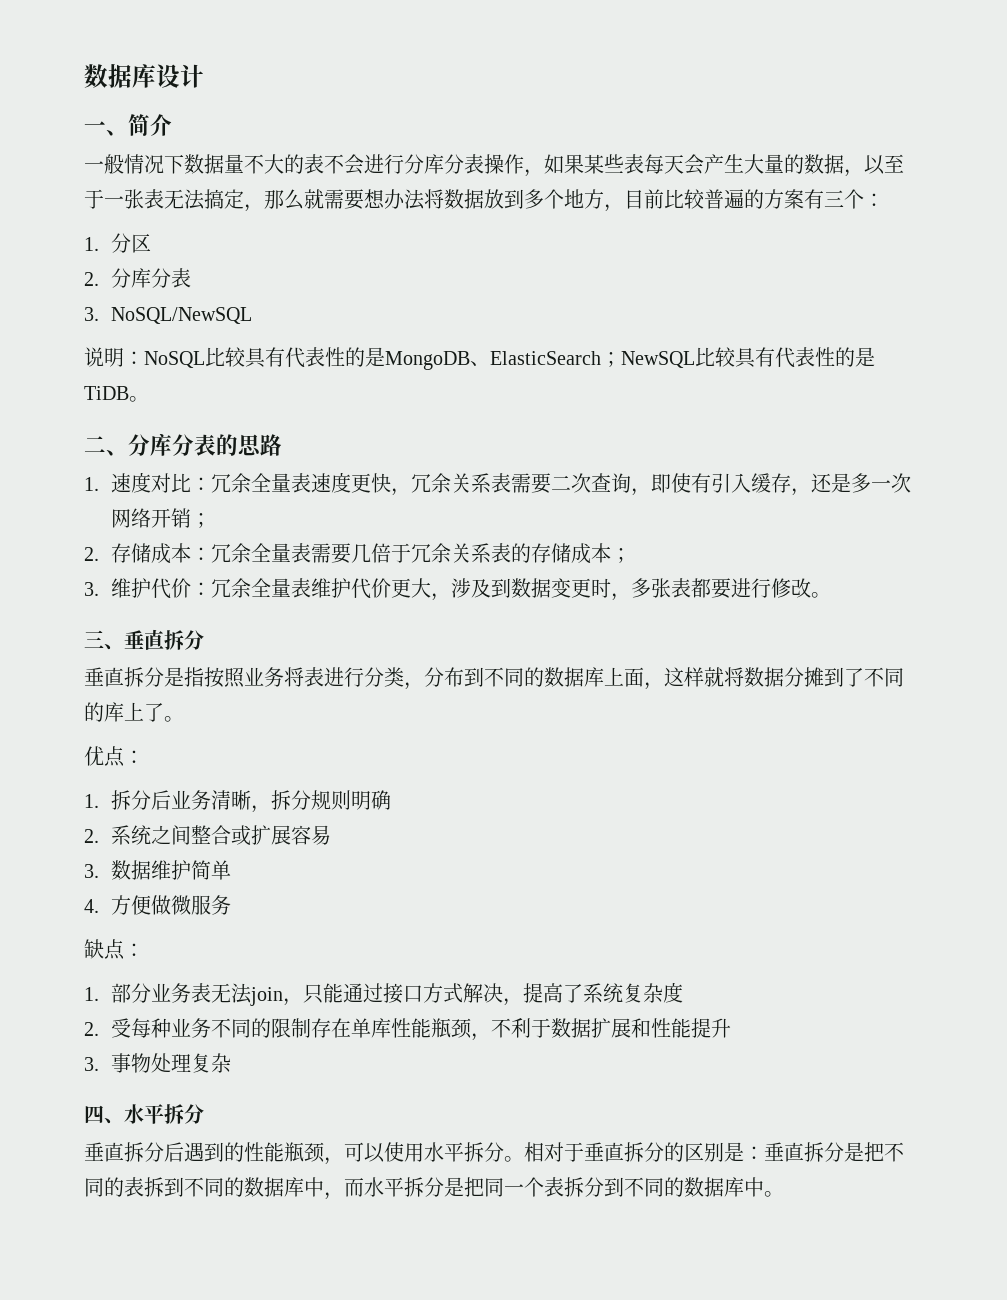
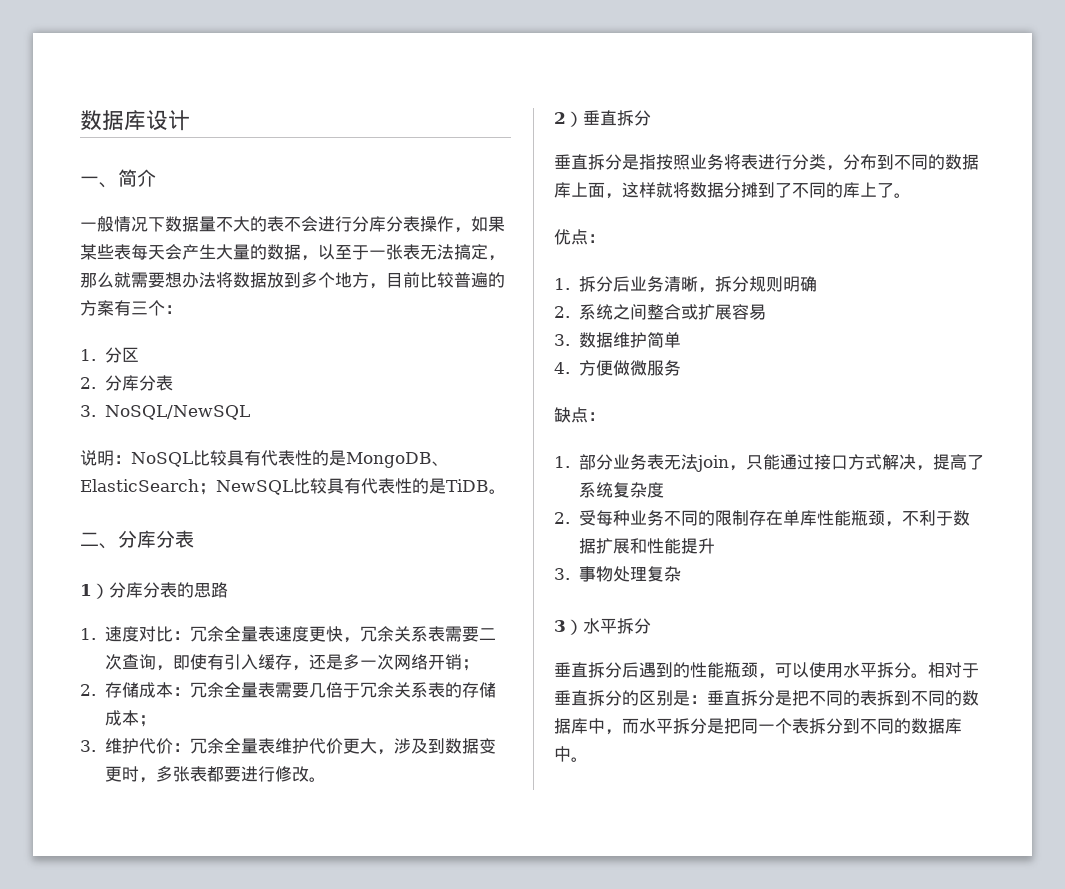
(216, 445) none -> [80,582,177,599] // 1）分库分表
[84,630,124,650] 三、 -> [554,111,583,127] 2）
[84,1105,124,1124] 四、 -> [554,619,583,635] 3）

